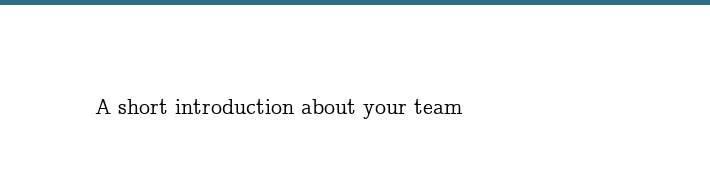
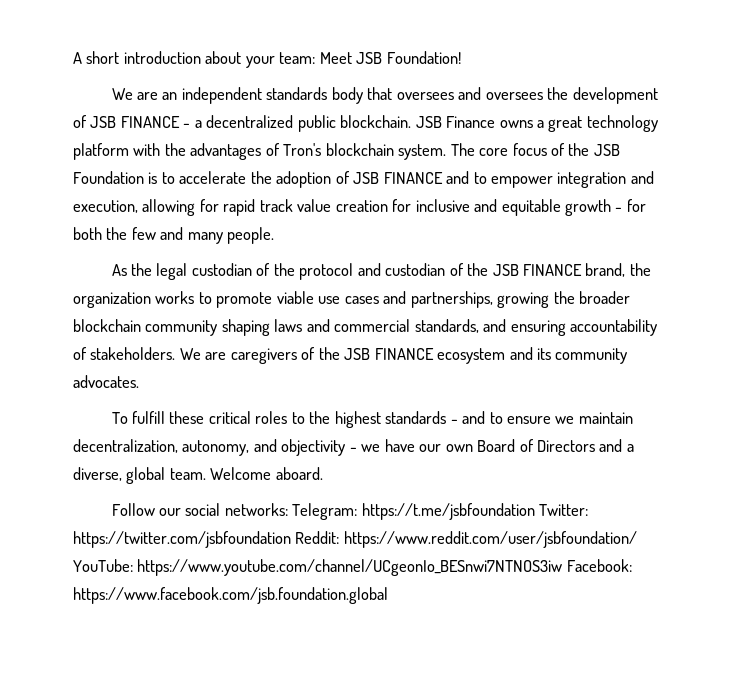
[414,99,463,114] team -> [279,51,461,64] [111,87,658,104] [73,115,658,132] [73,143,620,160] [73,171,654,188] [73,199,646,216] [73,227,275,244] [111,263,651,280] [73,291,631,308] [73,319,658,336] [73,347,628,364] [73,375,139,388] [111,411,633,428] [73,439,634,456] [73,467,323,484] [111,503,589,520] [73,531,637,548] [73,559,632,576] [73,587,388,604] team: Meet JSB Foundation! // We are an independent standards body that oversees and oversees the development of JSB FINANCE - a decentralized public blockchain. JSB Finance owns a great technology platform with the advantages of Tron's blockchain system. The core focus of the JSB Foundation is to accelerate the adoption of JSB FINANCE and to empower integration and execution, allowing for rapid track value creation for inclusive and equitable growth - for both the few and many people. // As the legal custodian of the protocol and custodian of the JSB FINANCE brand, the organization works to promote viable use cases and partnerships, growing the broader blockchain community shaping laws and commercial standards, and ensuring accountability of stakeholders. We are caregivers of the JSB FINANCE ecosystem and its community advocates. // To fulfill these critical roles to the highest standards - and to ensure we maintain decentralization, autonomy, and objectivity - we have our own Board of Directors and a diverse, global team. Welcome aboard. // Follow our social networks: Telegram: https://t.me/jsbfoundation Twitter: https://twitter.com/jsbfoundation Reddit: https://www.reddit.com/user/jsbfoundation/ YouTube: https://www.youtube.com/channel/UCgeonIo_BESnwi7NTNOS3iw Facebook: https://www.facebook.com/jsb.foundation.global

